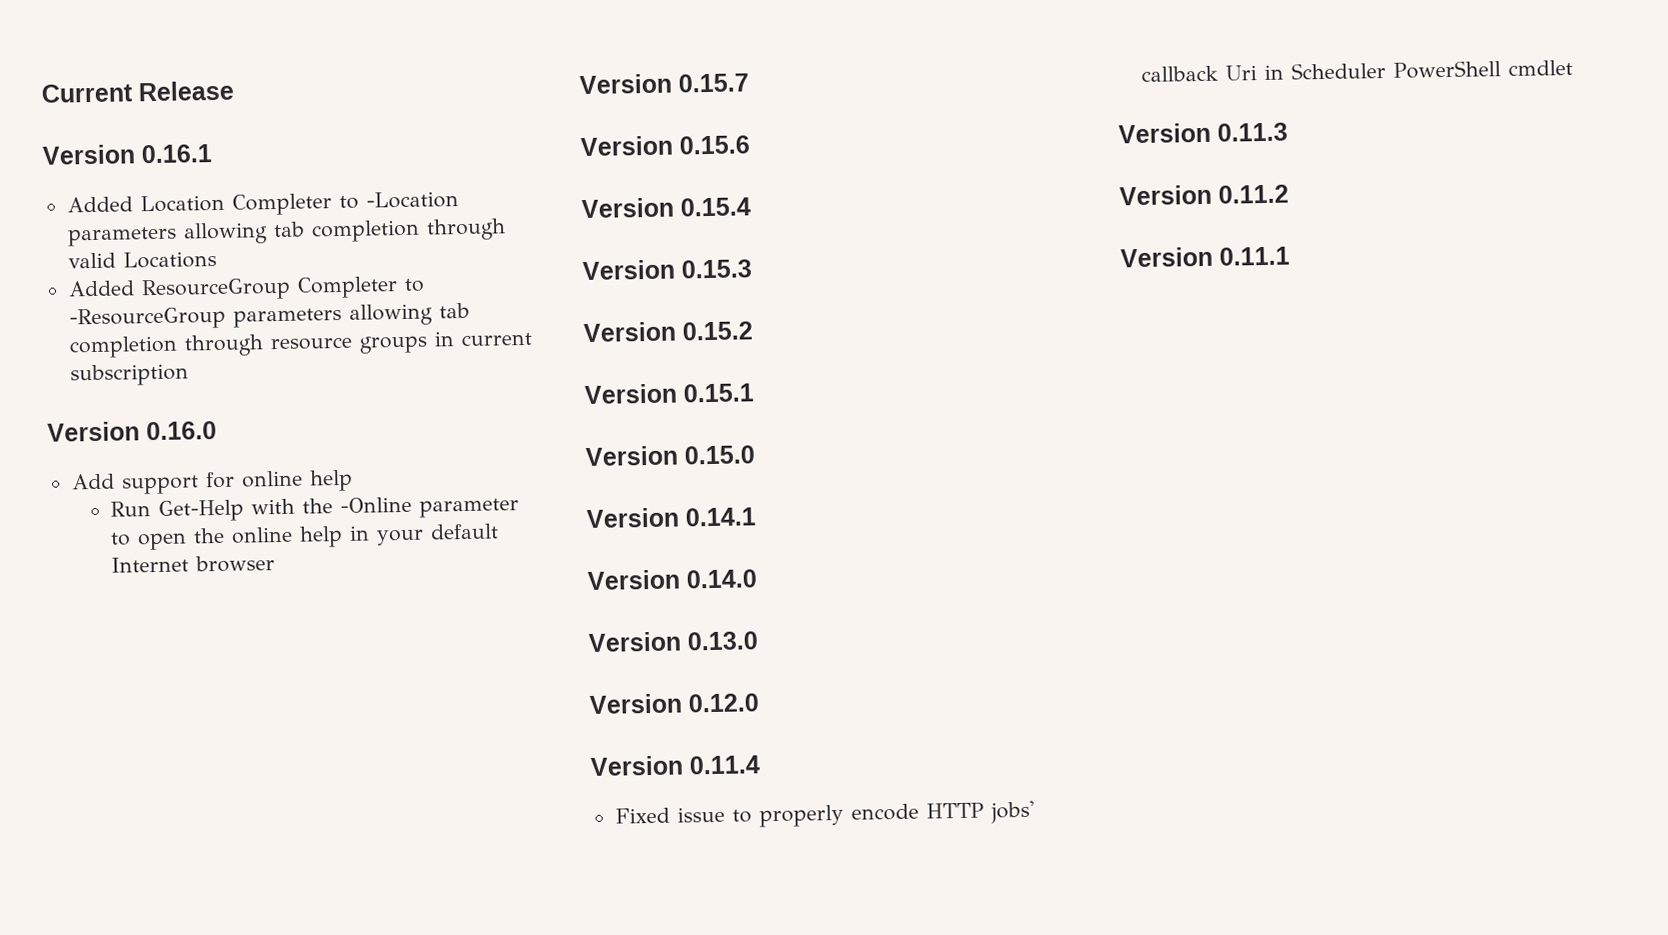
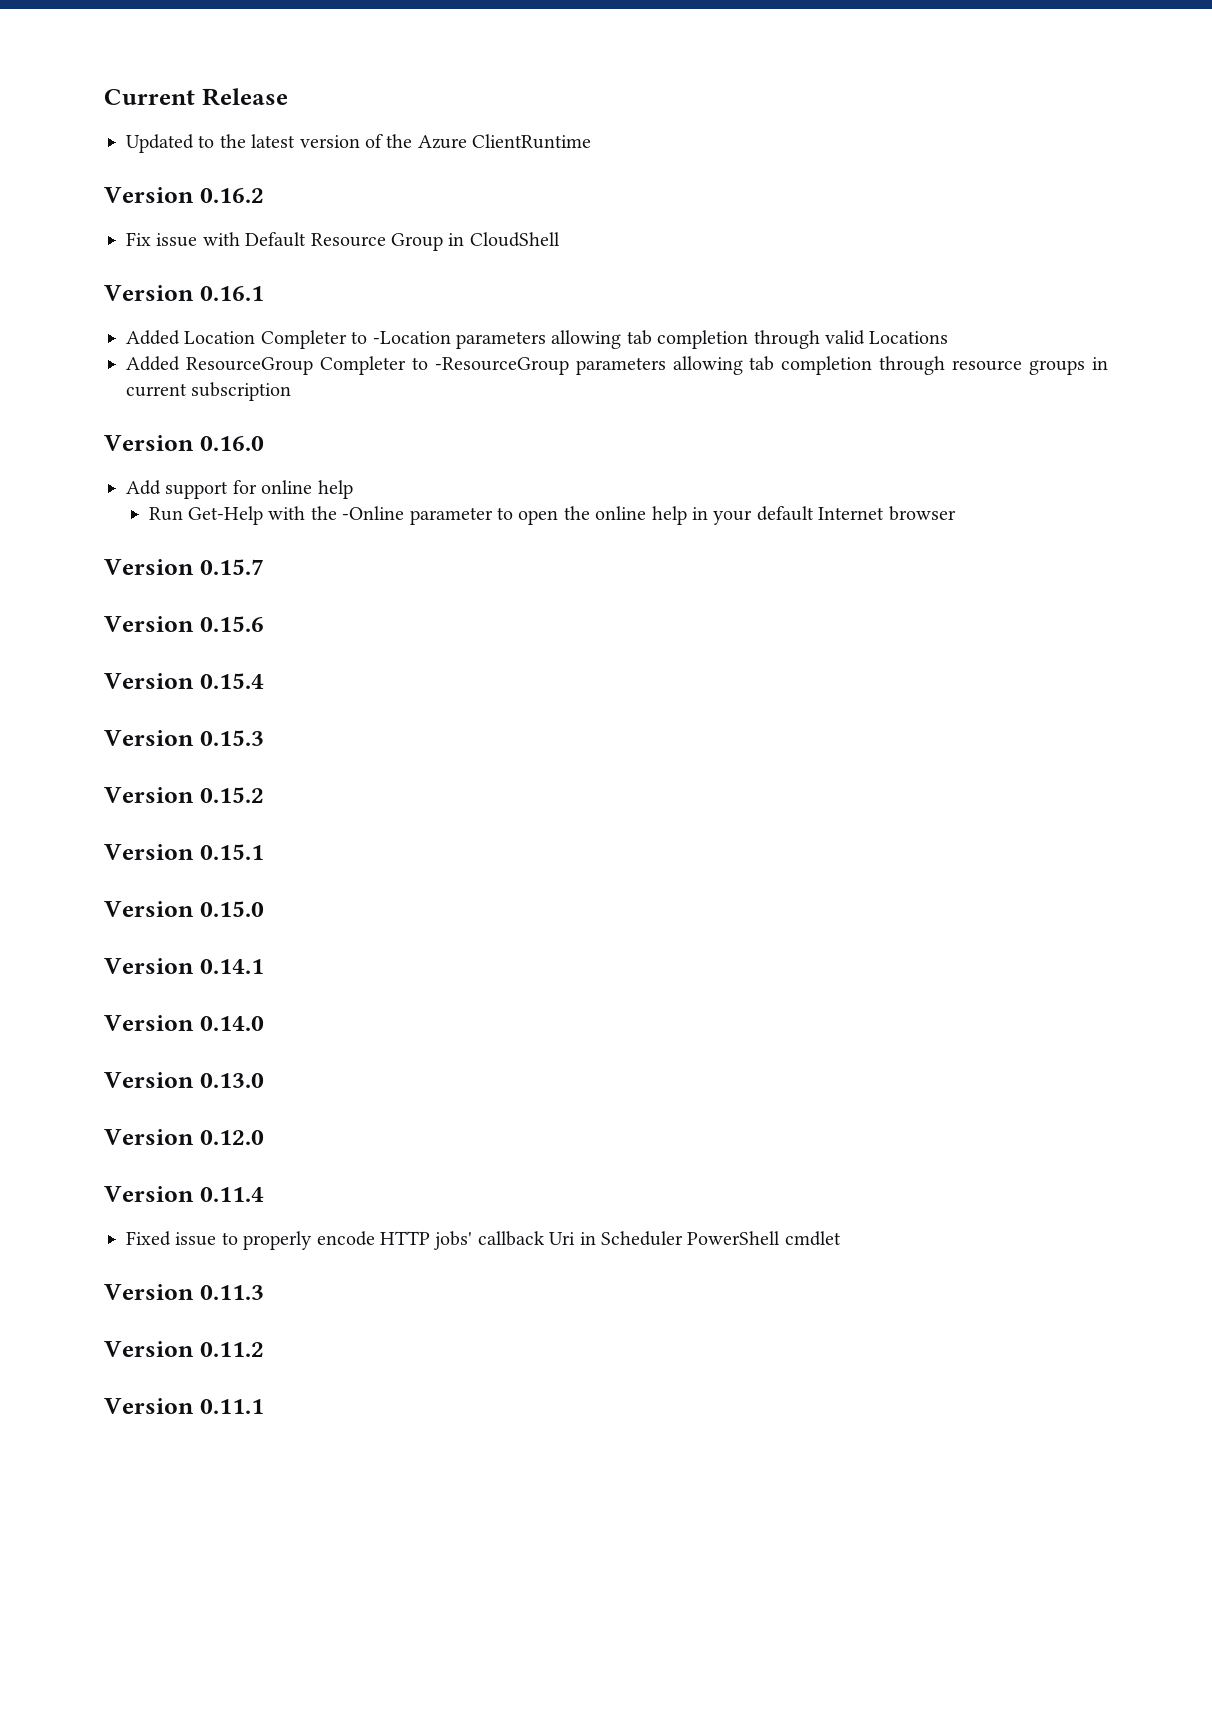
(234, 91) none -> [126,134,592,153] [104,187,264,203] [126,232,560,251] // Updated to the latest version of the Azure ClientRuntime // Version 0.16.2 // Fix issue with Default Resource Group in CloudShell

